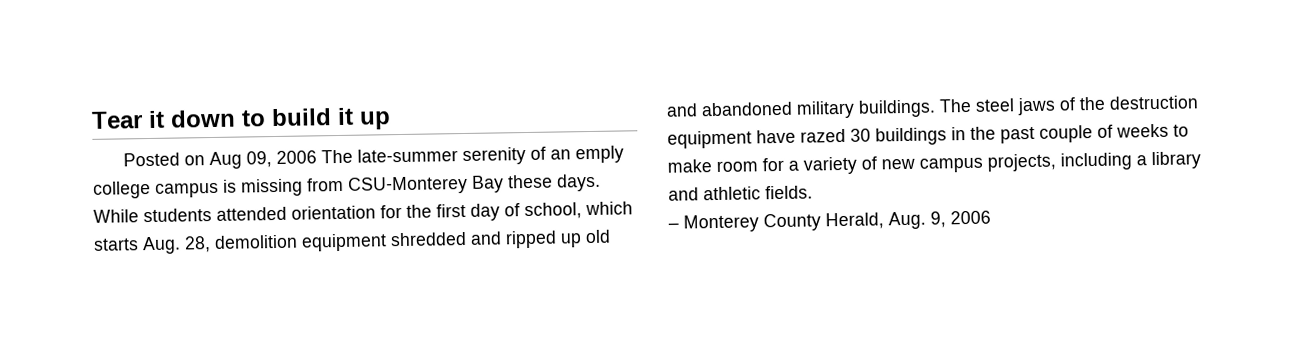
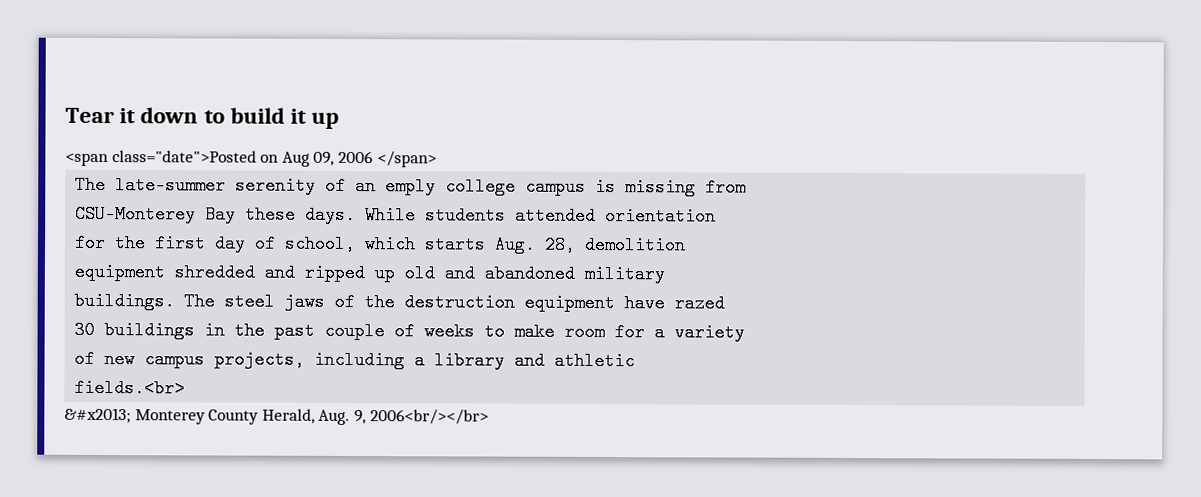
[123,152,181,167] Posted -> [65,150,257,167] <span class="date">Posted
(318, 157) none -> [376,151,437,168] </span> //
(344, 184) none -> (747, 187) //
(376, 212) none -> (717, 216) //
(298, 241) none -> (687, 245) //
(855, 109) none -> (666, 274) //
(846, 135) none -> (726, 303) //
(858, 165) none -> (746, 332) //
[765,185,813,200] [668,222,679,229] fields. // – -> [74,378,186,398] [64,407,131,424] // fields.<br> // &#x2013;
[950,210,991,225] 2006 -> [369,409,489,425] 2006<br/></br>

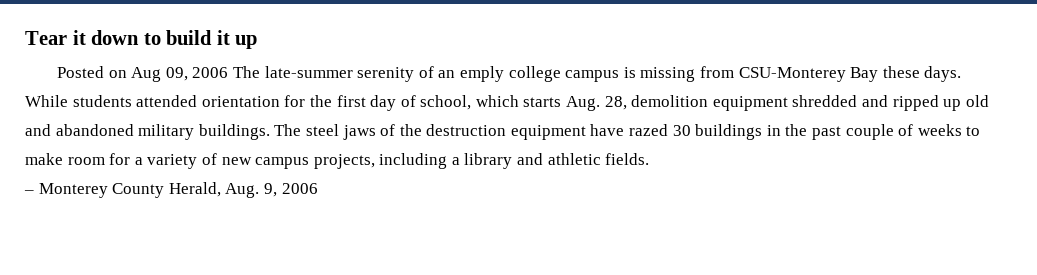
[65,150,257,167] <span class="date">Posted -> [57,66,105,78] Posted
[376,151,437,168] </span> // -> (229, 72) none
(747, 187) // -> (734, 72) none
(717, 216) // -> (280, 101) none
(687, 245) // -> (709, 101) none
(666, 274) // -> (195, 132) none
(726, 303) // -> (669, 130) none
(746, 332) // -> (198, 161) none
[74,378,186,398] [64,407,131,424] // fields.<br> // &#x2013; -> [605,153,650,165] [24,190,34,194] fields. // –
[369,409,489,425] 2006<br/></br> -> [281,183,318,194] 2006

